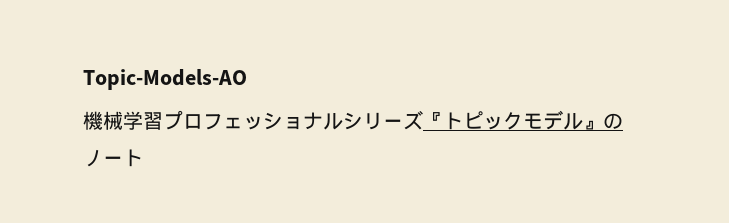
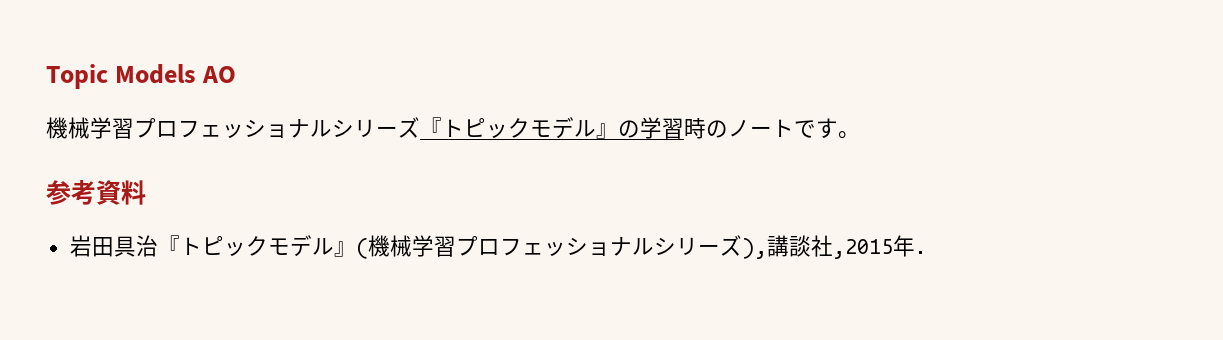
[83,69,247,90] Topic-Models-AO -> [46,64,237,89] Topic Models AO
[83,149,143,167] ノート -> [640,117,860,139] [46,180,146,205] [69,235,926,259] 学習時のノートです。 // 参考資料 // 岩田具治『トピックモデル』(機械学習プロフェッショナルシリーズ),講談社,2015年.

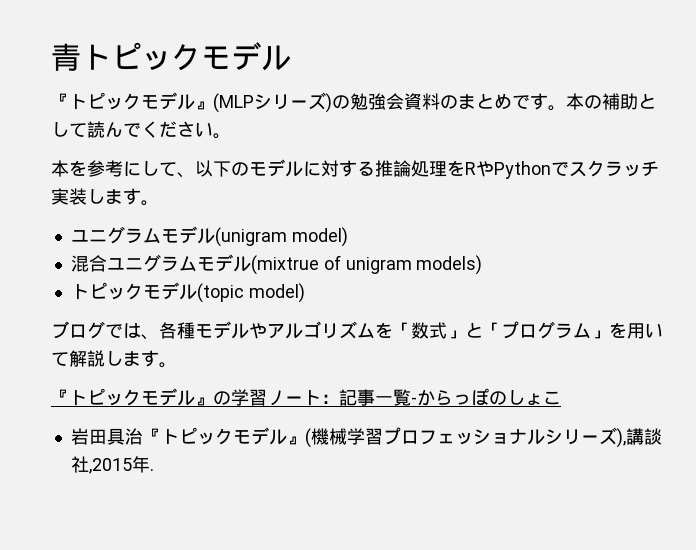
[46,64,237,89] [46,117,420,139] Topic Models AO // 機械学習プロフェッショナルシリーズ -> [51,42,291,71] [51,92,656,113] [51,121,231,139] [51,159,659,179] [51,188,159,206] [70,226,348,247] [70,254,483,275] [70,282,305,303] [51,321,663,340] [51,350,177,368] 青トピックモデル // 『トピックモデル』(MLPシリーズ)の勉強会資料のまとめです。本の補助として読んでください。 // 本を参考にして、以下のモデルに対する推論処理をRやPythonでスクラッチ実装します。 // ユニグラムモデル(unigram model) // 混合ユニグラムモデル(mixtrue of unigram models) // トピックモデル(topic model) // ブログでは、各種モデルやアルゴリズムを「数式」と「プログラム」を用いて解説します。 //
[684,117,860,139] [46,180,146,205] 時のノートです。 // 参考資料 -> [267,388,561,406] ノート：記事一覧-からっぽのしょこ

